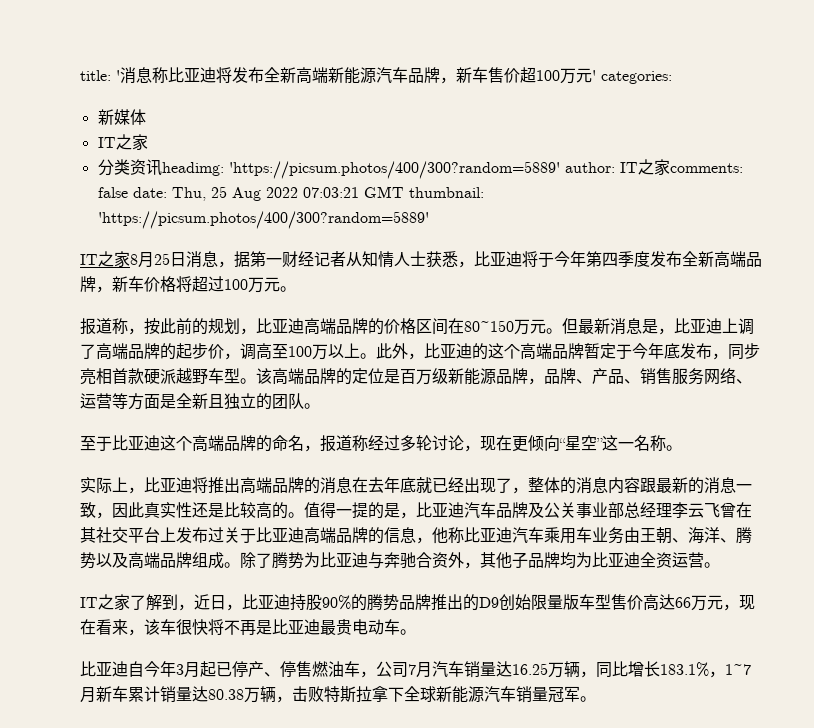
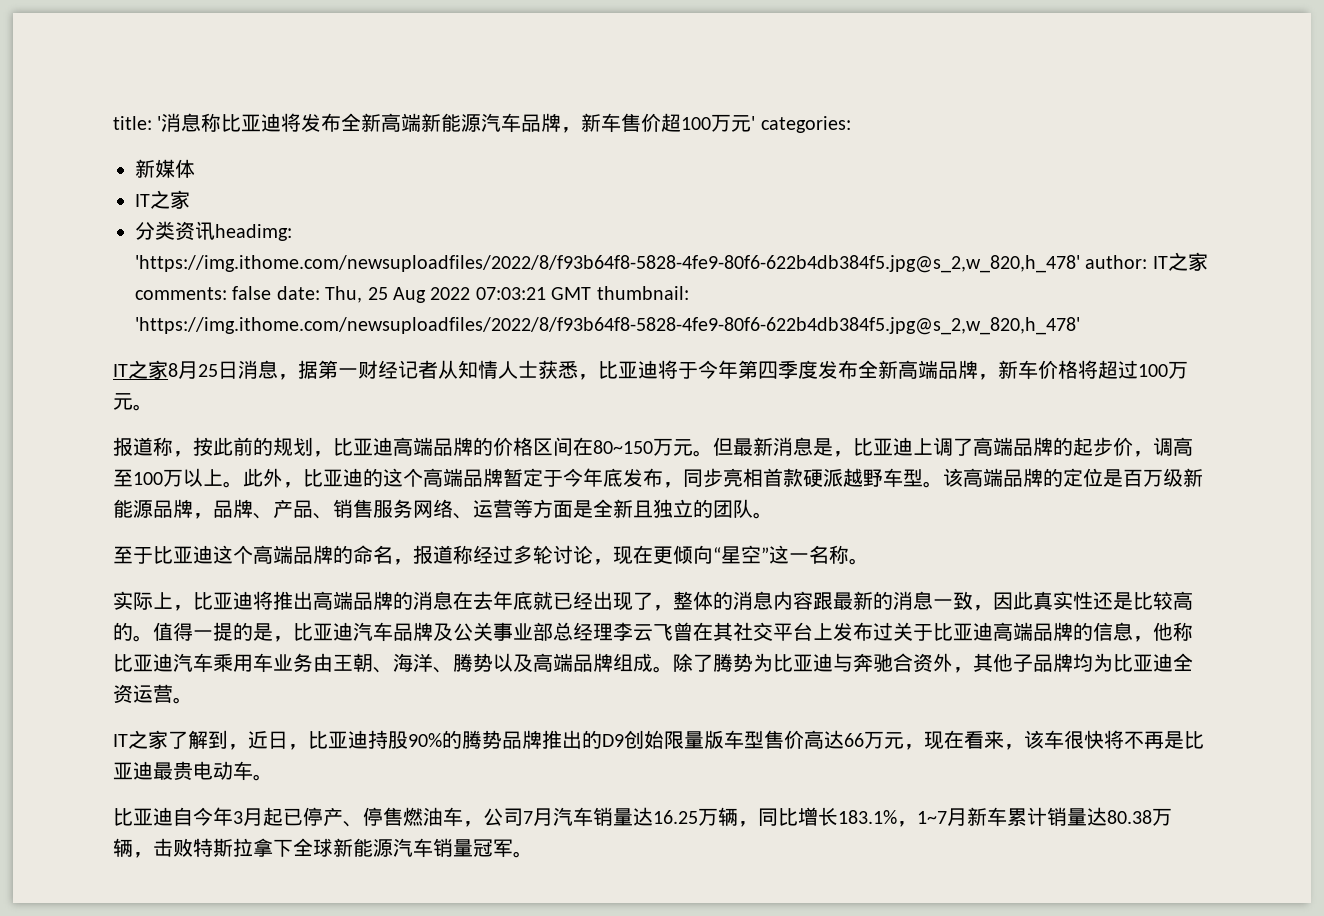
[228,161,560,179] 'https://picsum.photos/400/300?random=5889' -> [135,255,1080,273] 'https://img.ithome.com/newsuploadfiles/2022/8/f93b64f8-5828-4fe9-80f6-622b4db384f5.jpg@s_2,w_820,h_478'
[97,211,429,229] 'https://picsum.photos/400/300?random=5889' -> [135,317,1080,335] 'https://img.ithome.com/newsuploadfiles/2022/8/f93b64f8-5828-4fe9-80f6-622b4db384f5.jpg@s_2,w_820,h_478'

